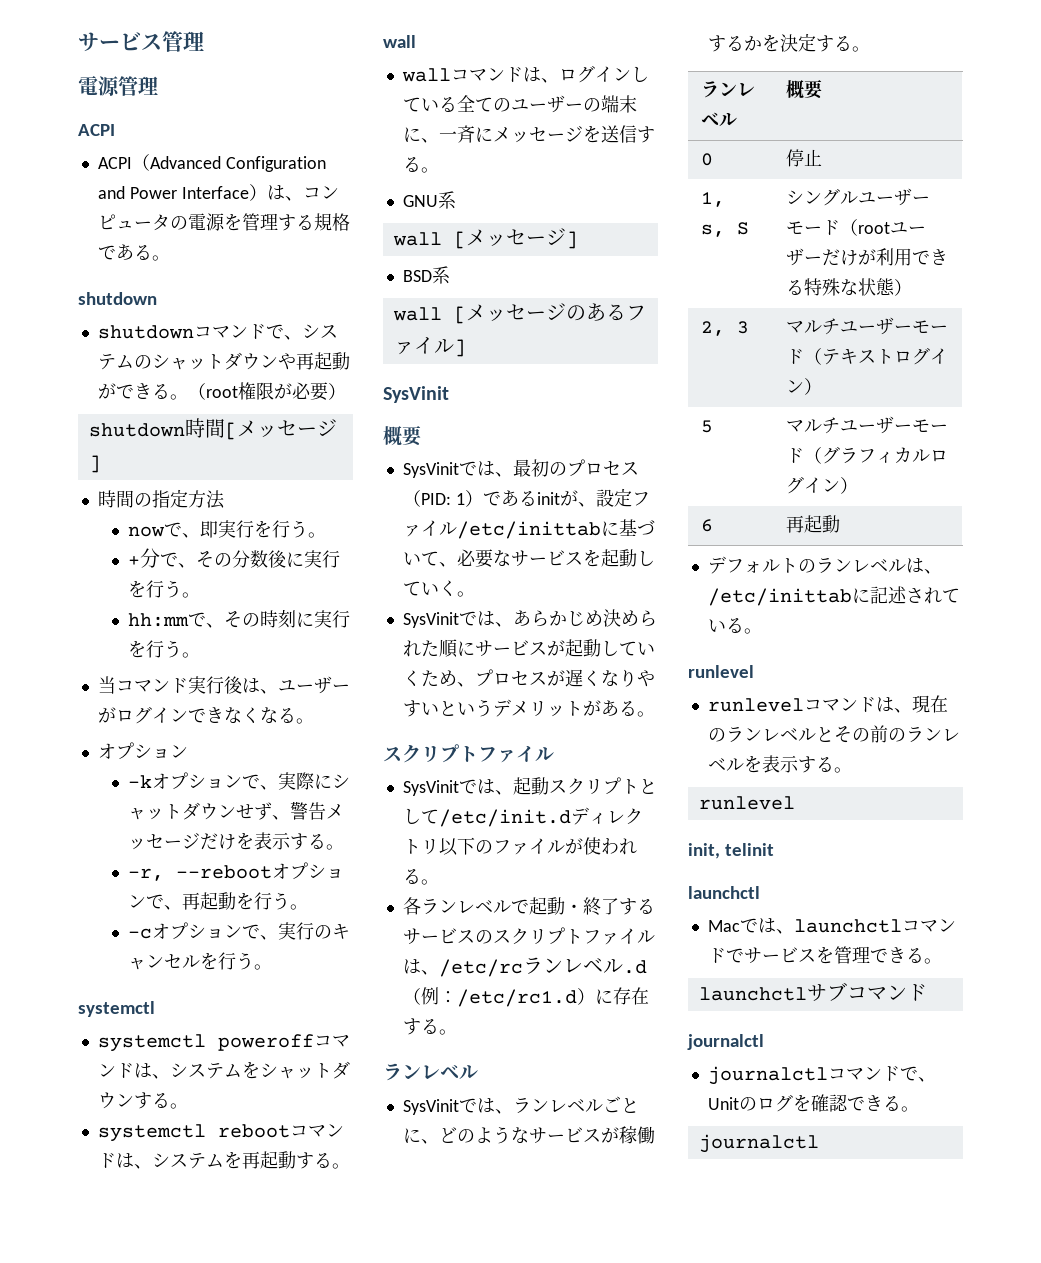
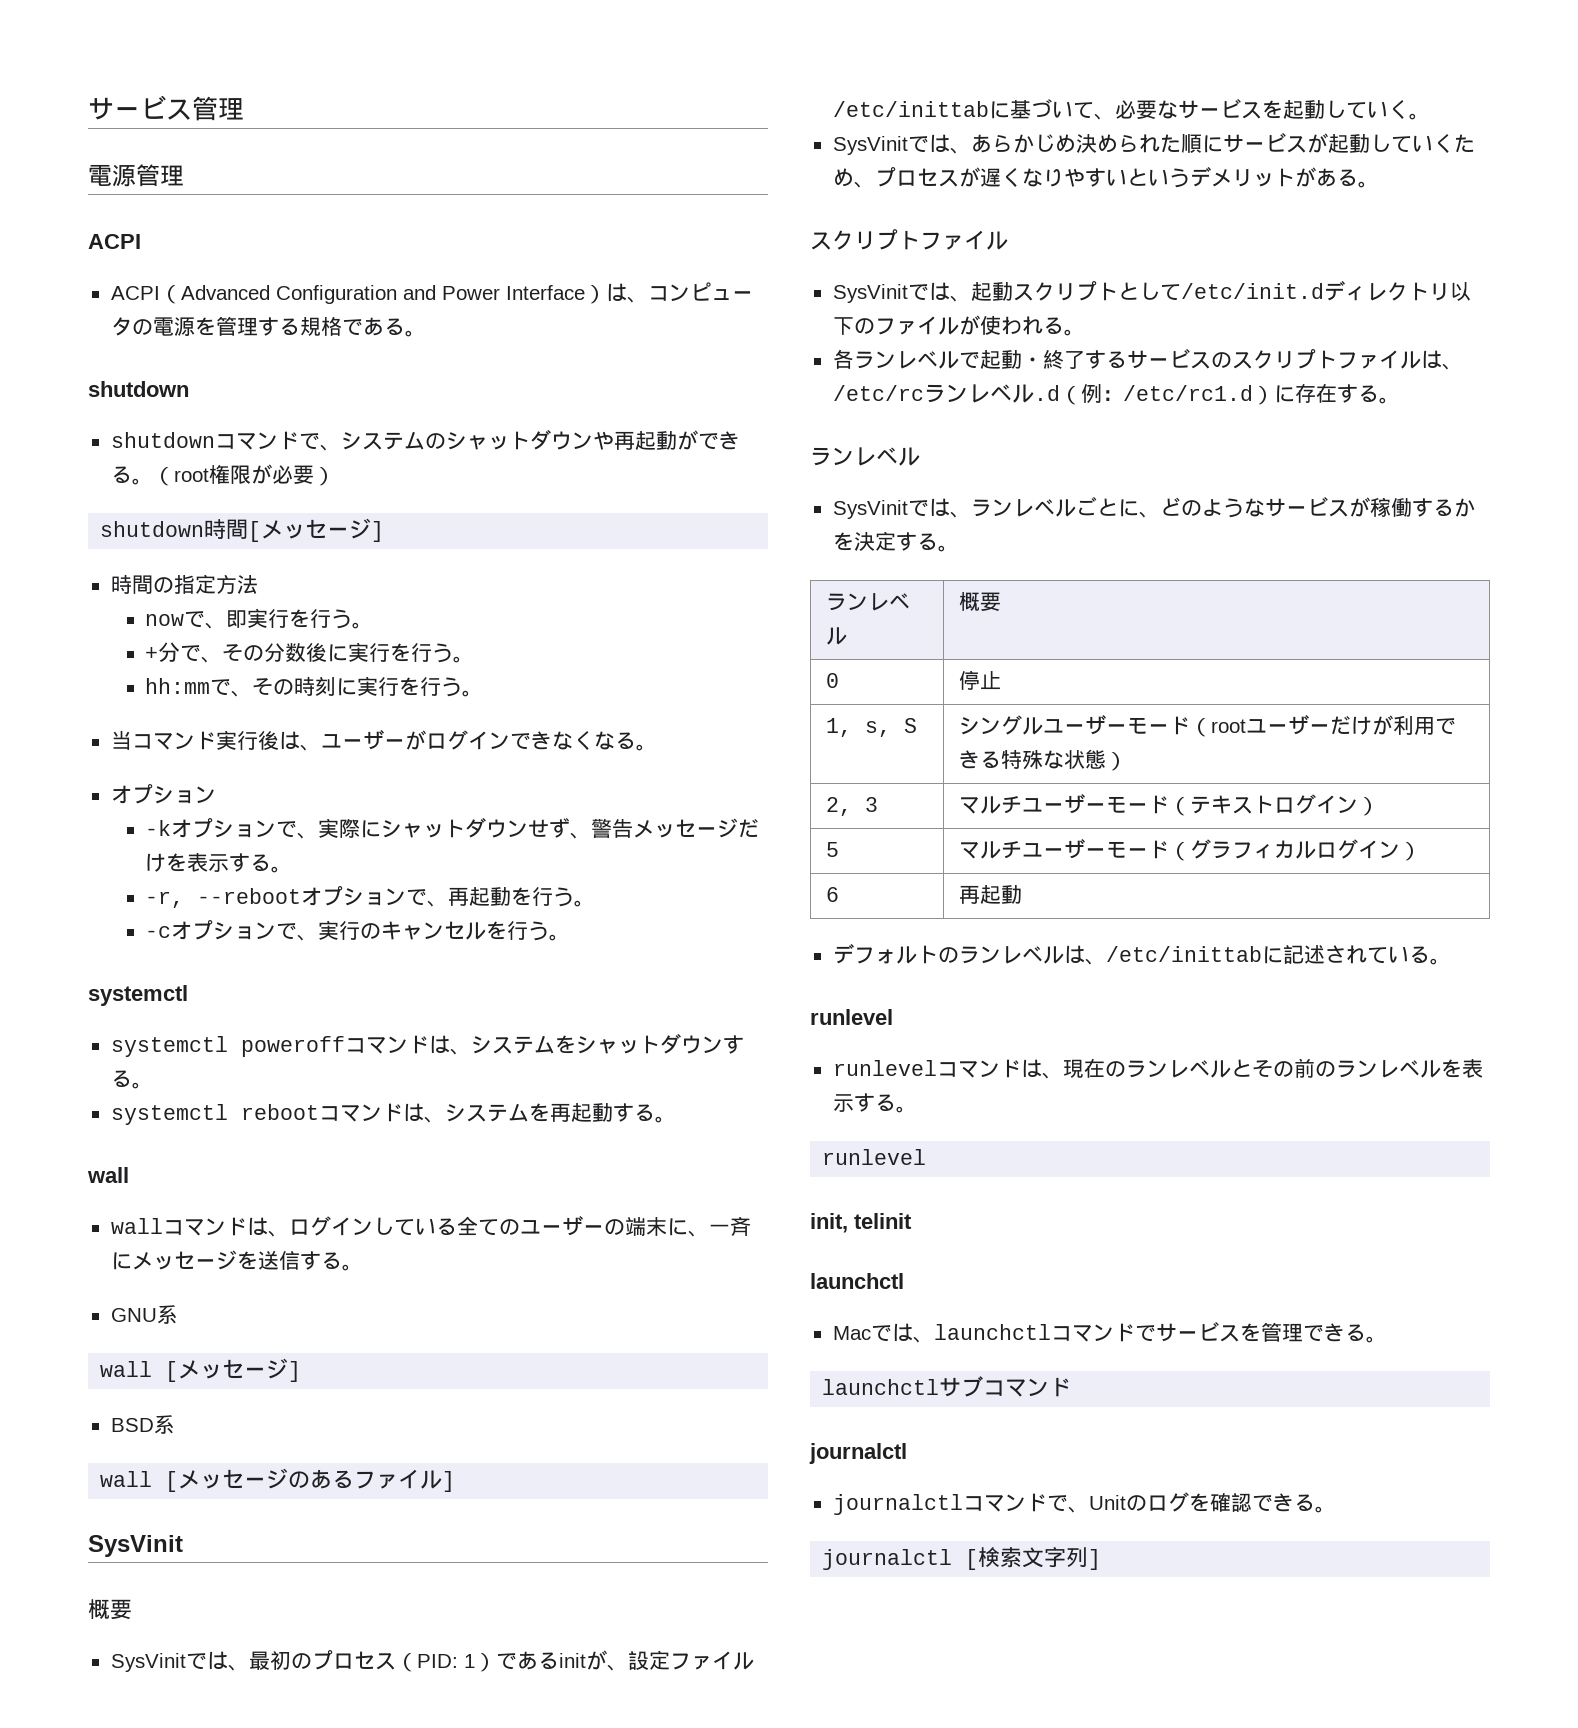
(819, 1143) none -> [965,1547,1102,1570] [検索文字列]

